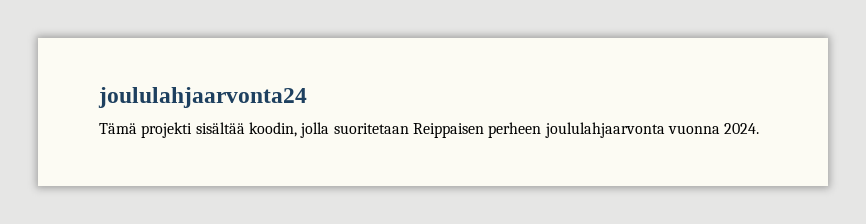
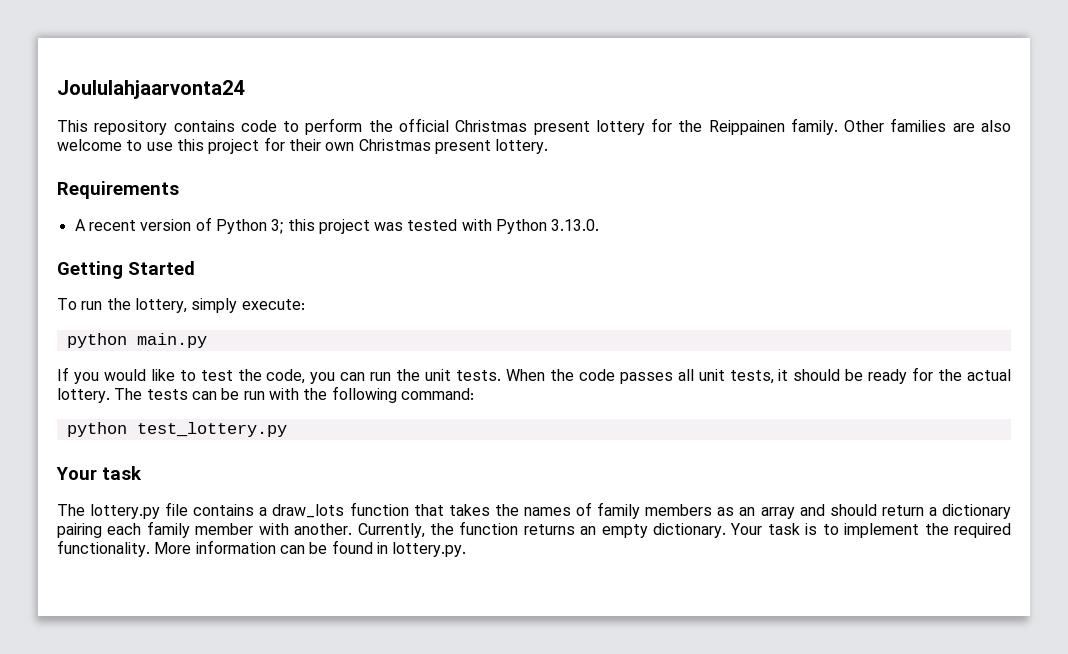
[98,87,307,108] [99,122,760,138] joululahjaarvonta24 // Tämä projekti sisältää koodin, jolla suoritetaan Reippaisen perheen joululahjaarvonta vuonna 2024. -> [57,80,245,99] [57,118,1012,135] [57,137,549,154] [57,181,179,199] [74,217,600,234] [57,261,195,279] [57,298,305,313] [66,333,207,348] [57,367,1012,384] [57,386,474,403] [66,422,287,437] [56,466,142,480] [57,502,1011,519] [57,521,1012,538] [57,540,467,557] Joululahjaarvonta24 // This repository contains code to perform the official Christmas present lottery for the Reippainen family. Other families are also welcome to use this project for their own Christmas present lottery. // Requirements // A recent version of Python 3; this project was tested with Python 3.13.0. // Getting Started // To run the lottery, simply execute: // python main.py // If you would like to test the code, you can run the unit tests. When the code passes all unit tests, it should be ready for the actual lottery. The tests can be run with the following command: // python test_lottery.py // Your task // The lottery.py file contains a draw_lots function that takes the names of family members as an array and should return a dictionary pairing each family member with another. Currently, the function returns an empty dictionary. Your task is to implement the required functionality. More information can be found in lottery.py.

